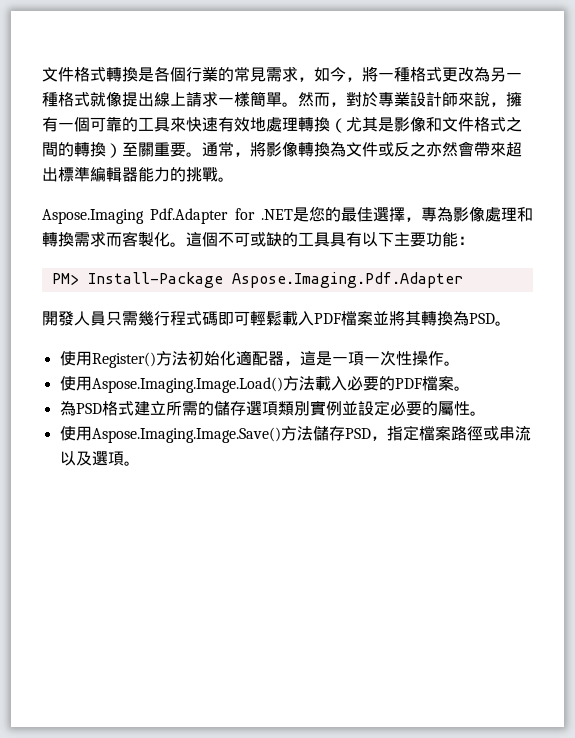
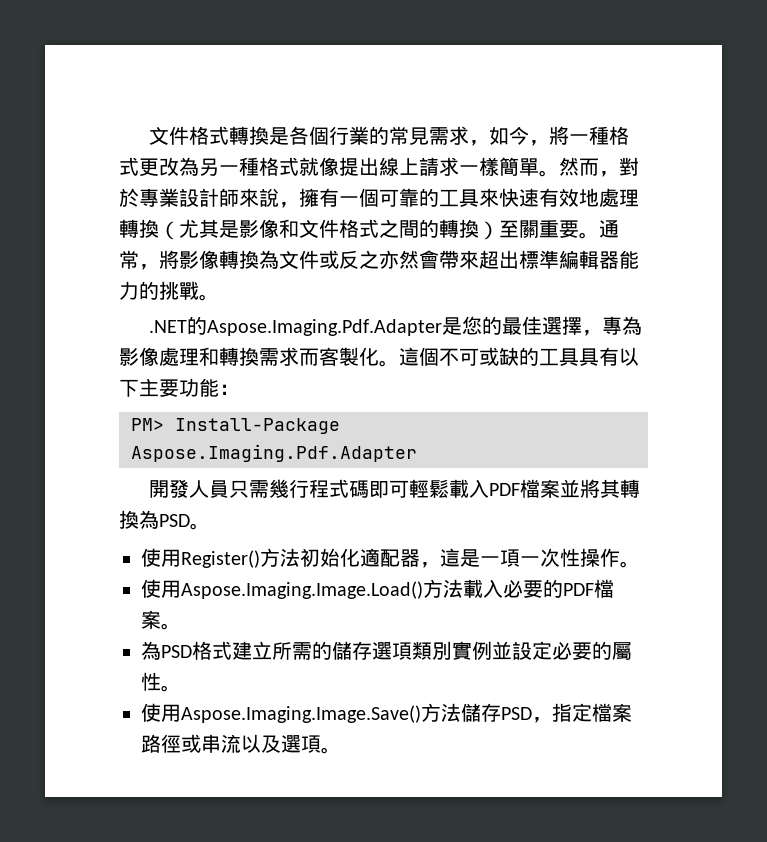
[42,208,293,224] Aspose.Imaging Pdf.Adapter for .NET -> [148,316,442,336] .NET的Aspose.Imaging.Pdf.Adapter

